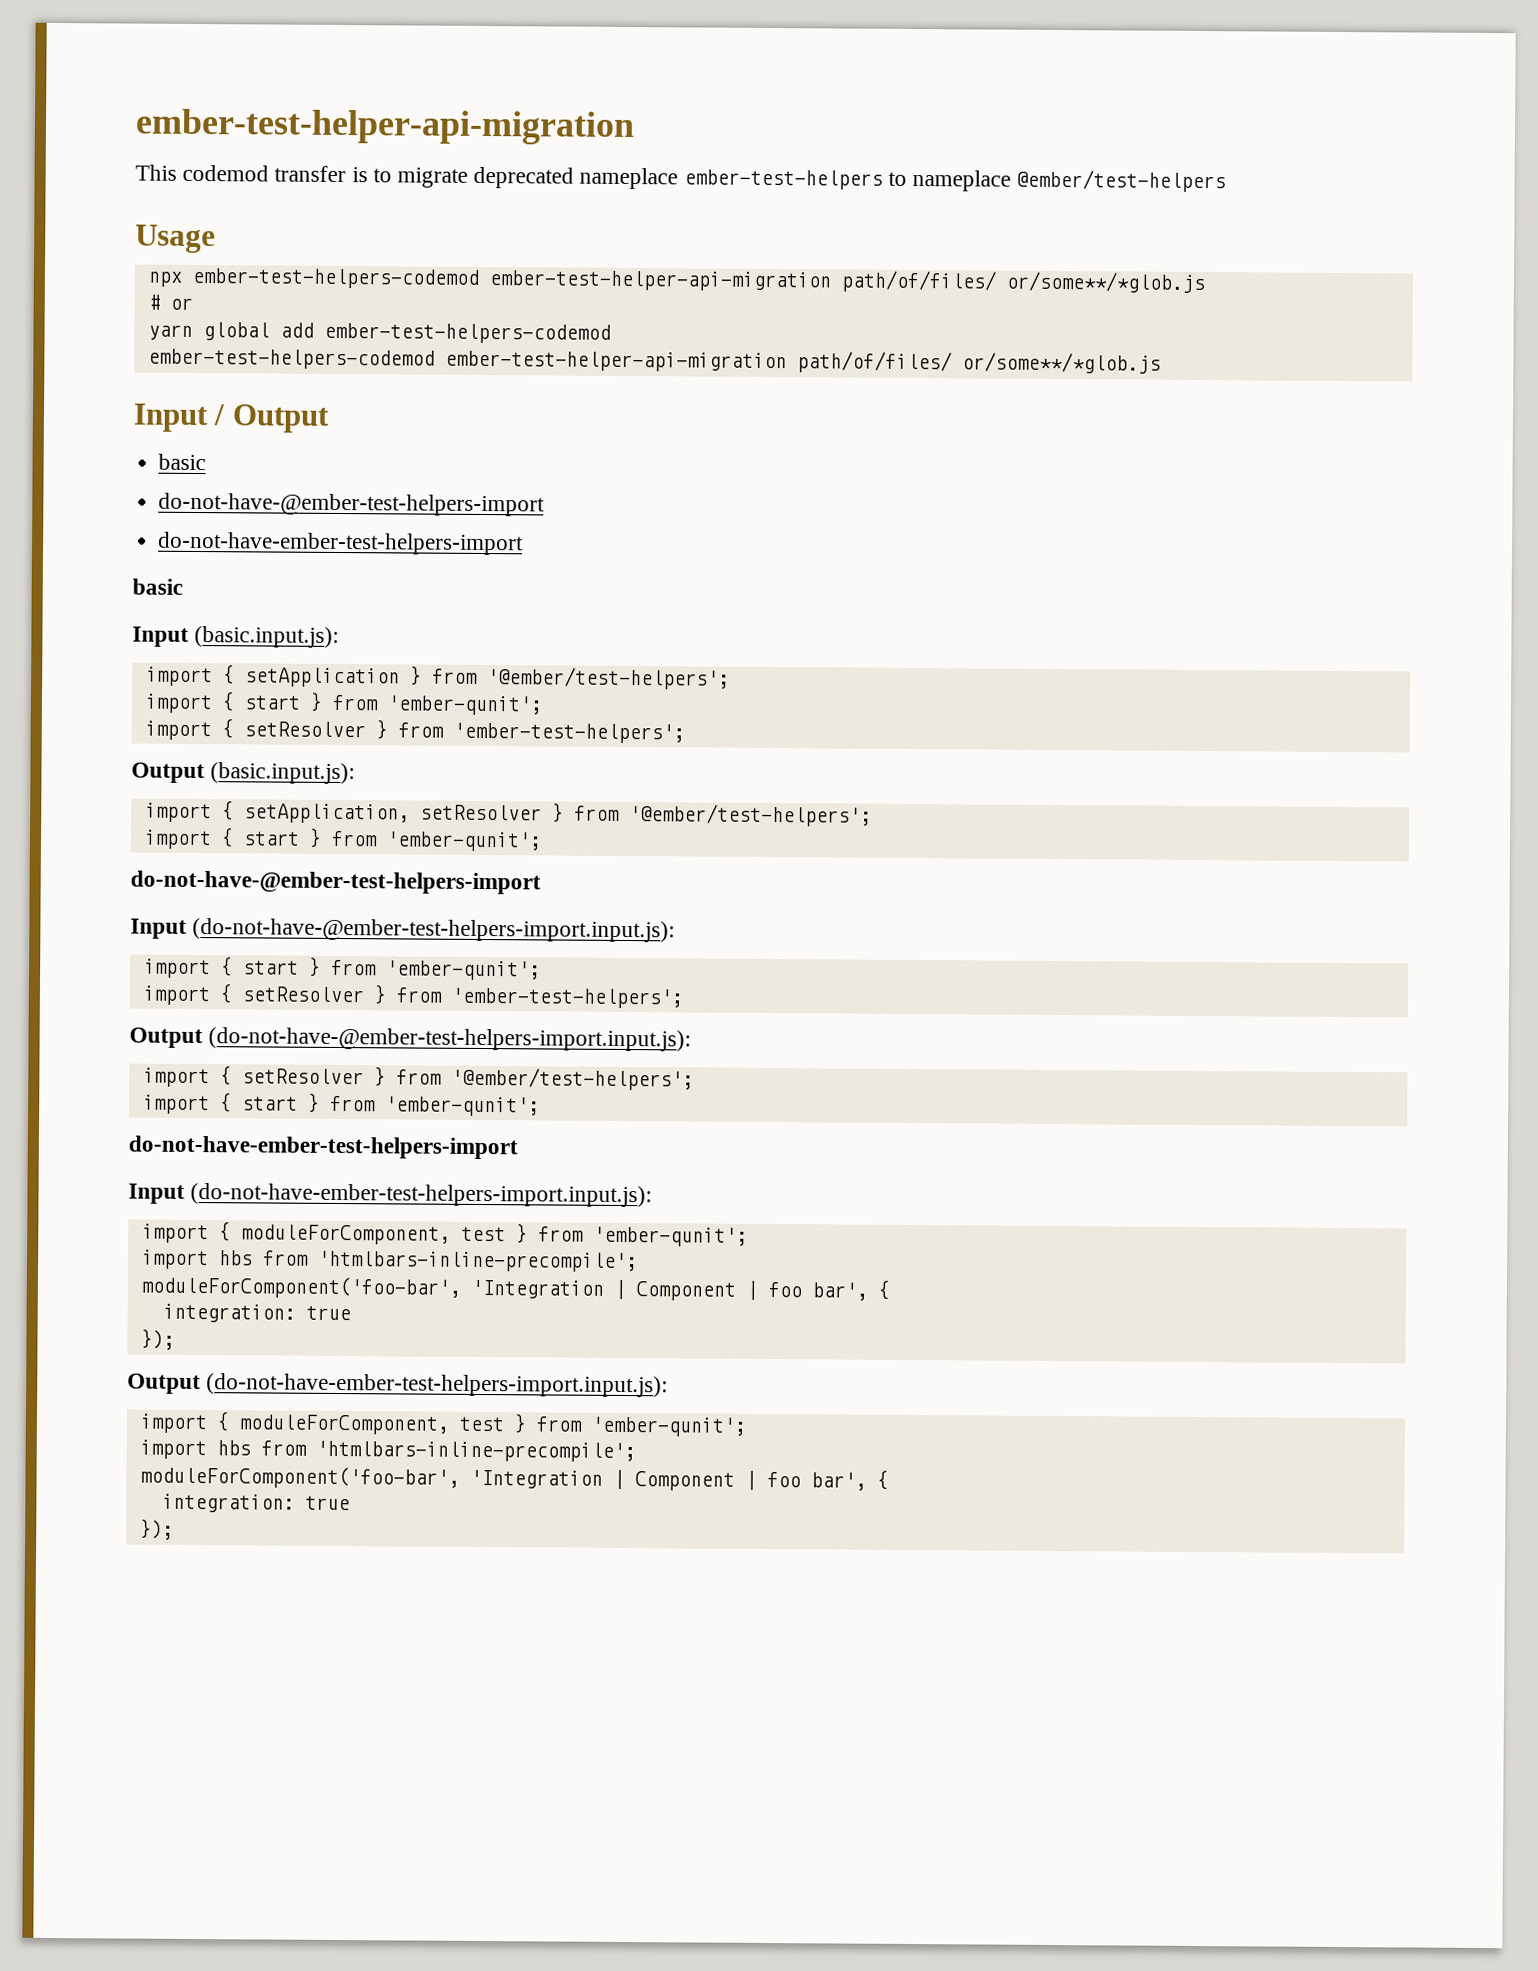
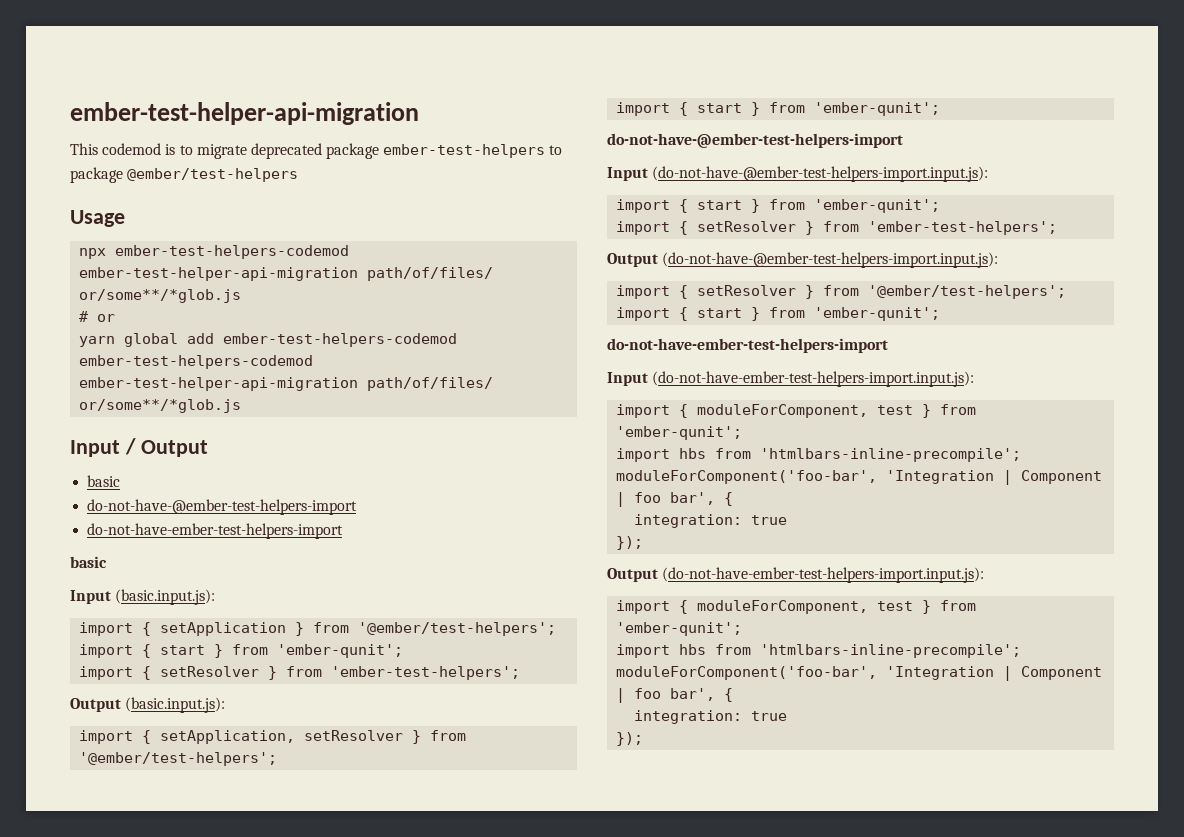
[274,165,347,183] transfer -> (162, 149) none
[579,167,679,190] nameplace -> [326,143,380,159] package
[912,169,1012,192] nameplace -> [70,167,123,183] package

